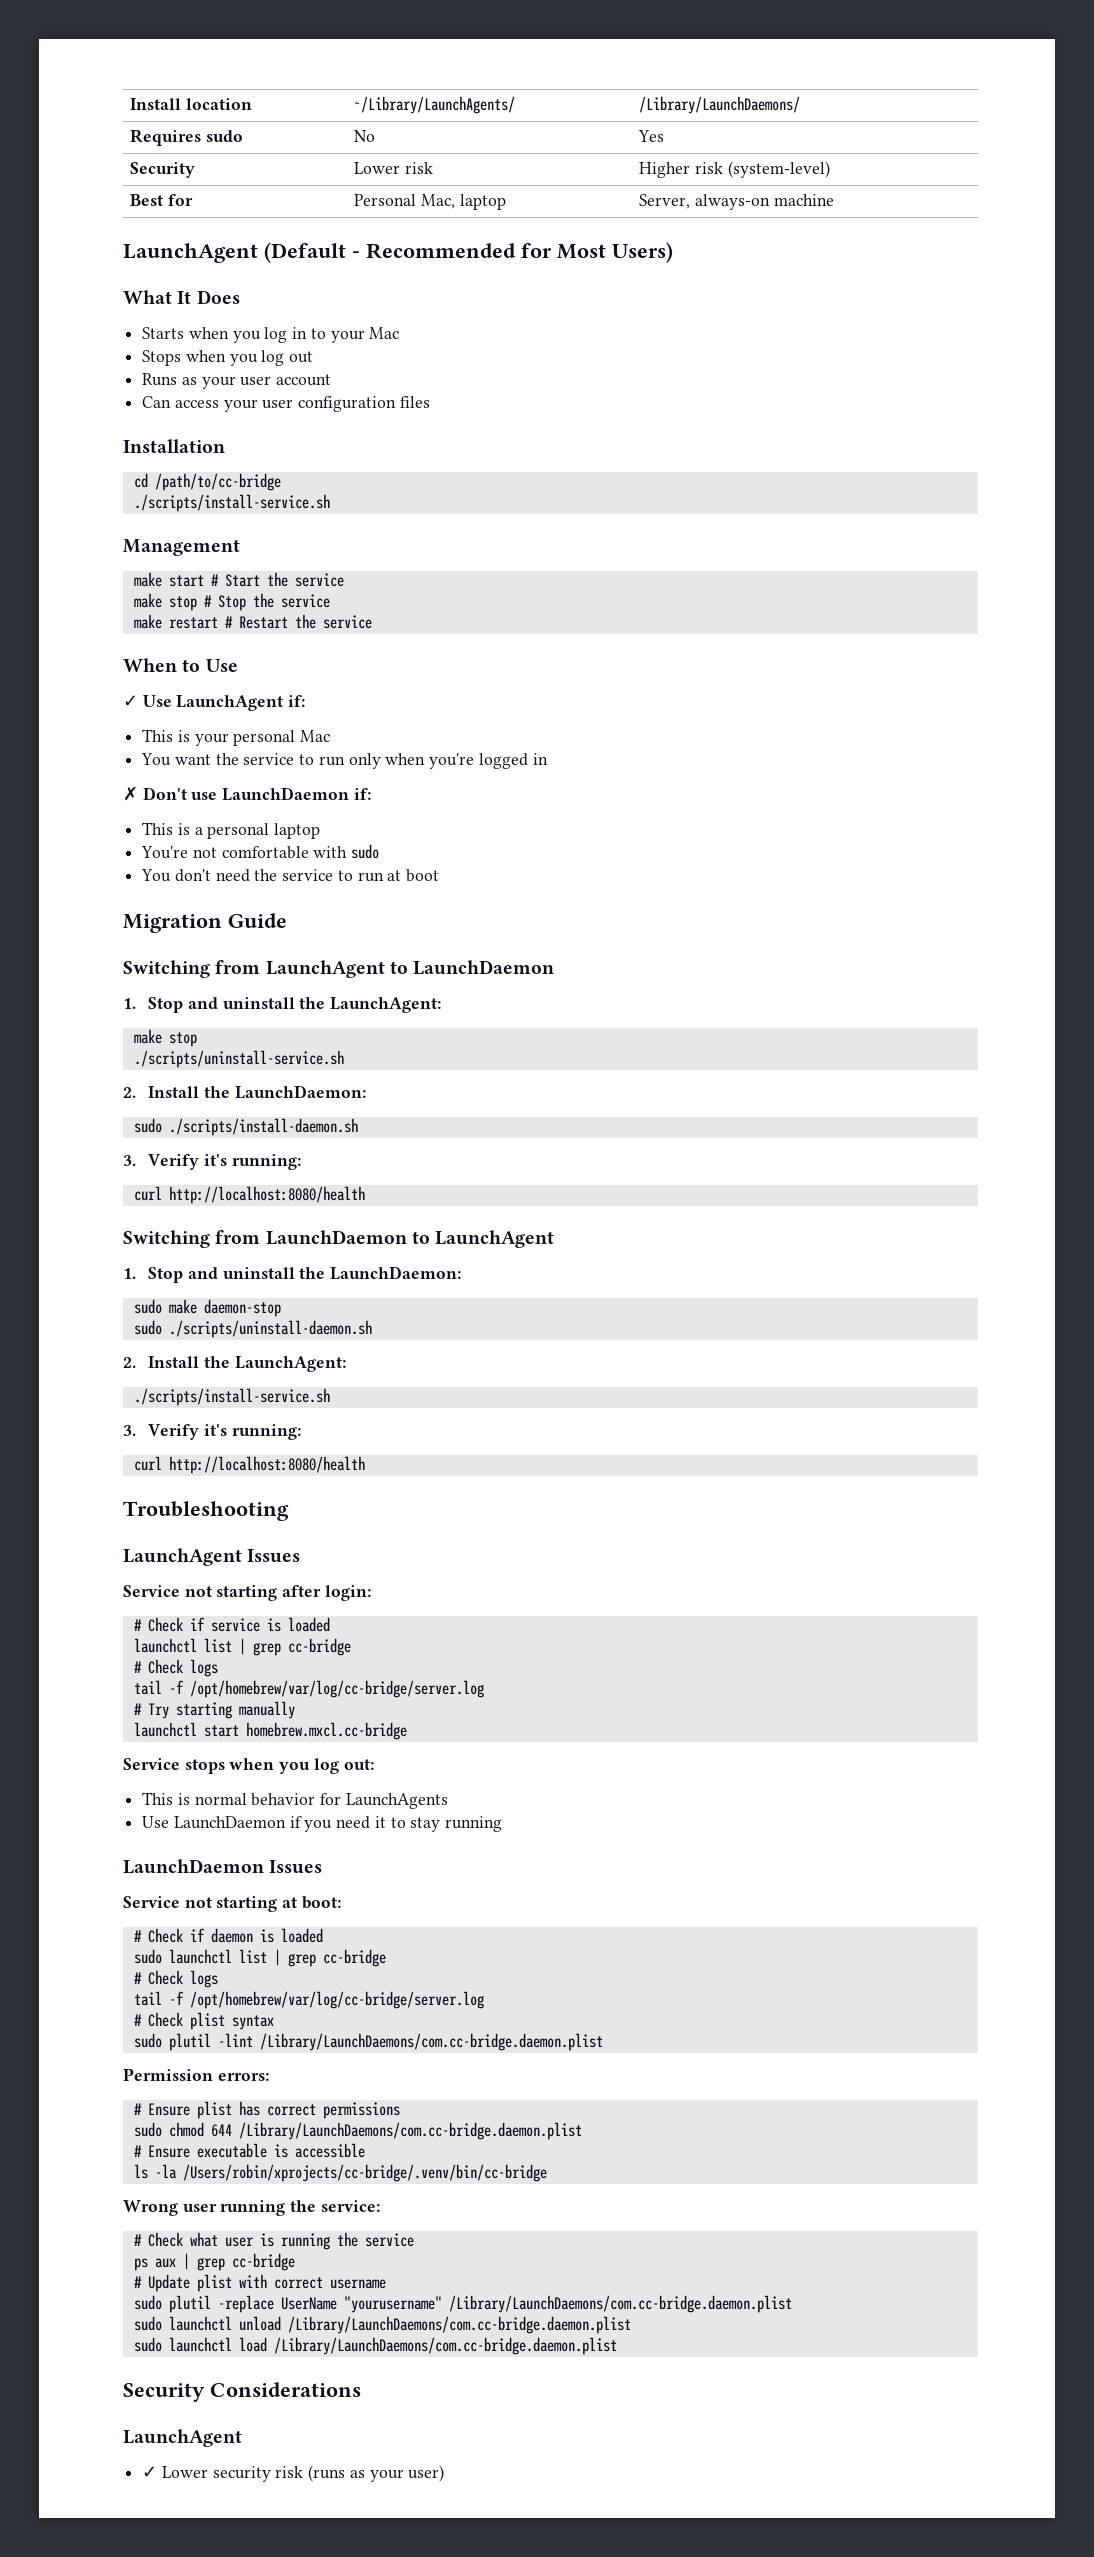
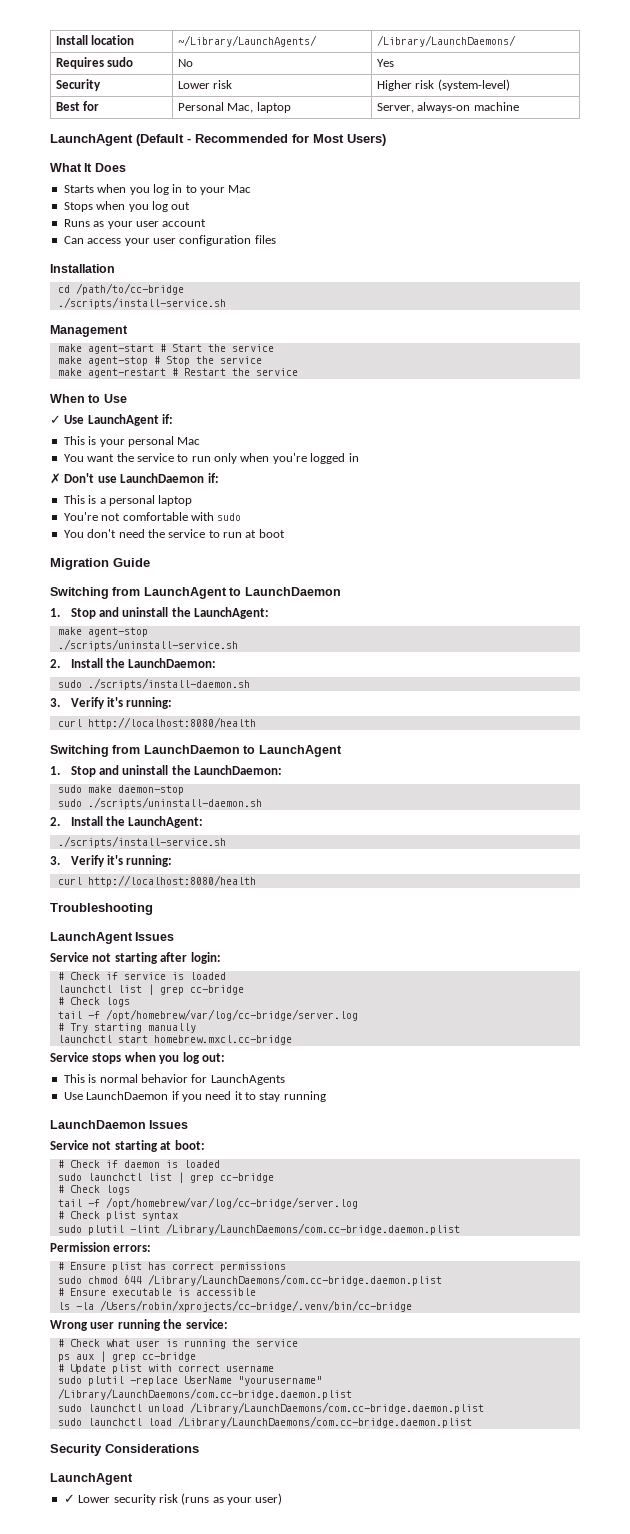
[168,575,204,587] start -> [87,344,154,354] agent-start
[168,596,197,611] stop -> [87,356,148,366] agent-stop
[168,617,218,629] restart -> [87,368,166,378] agent-restart
[168,1032,197,1047] stop -> [87,627,148,637] agent-stop

